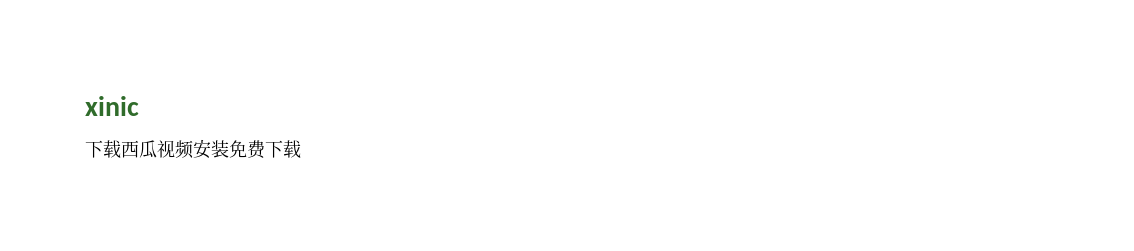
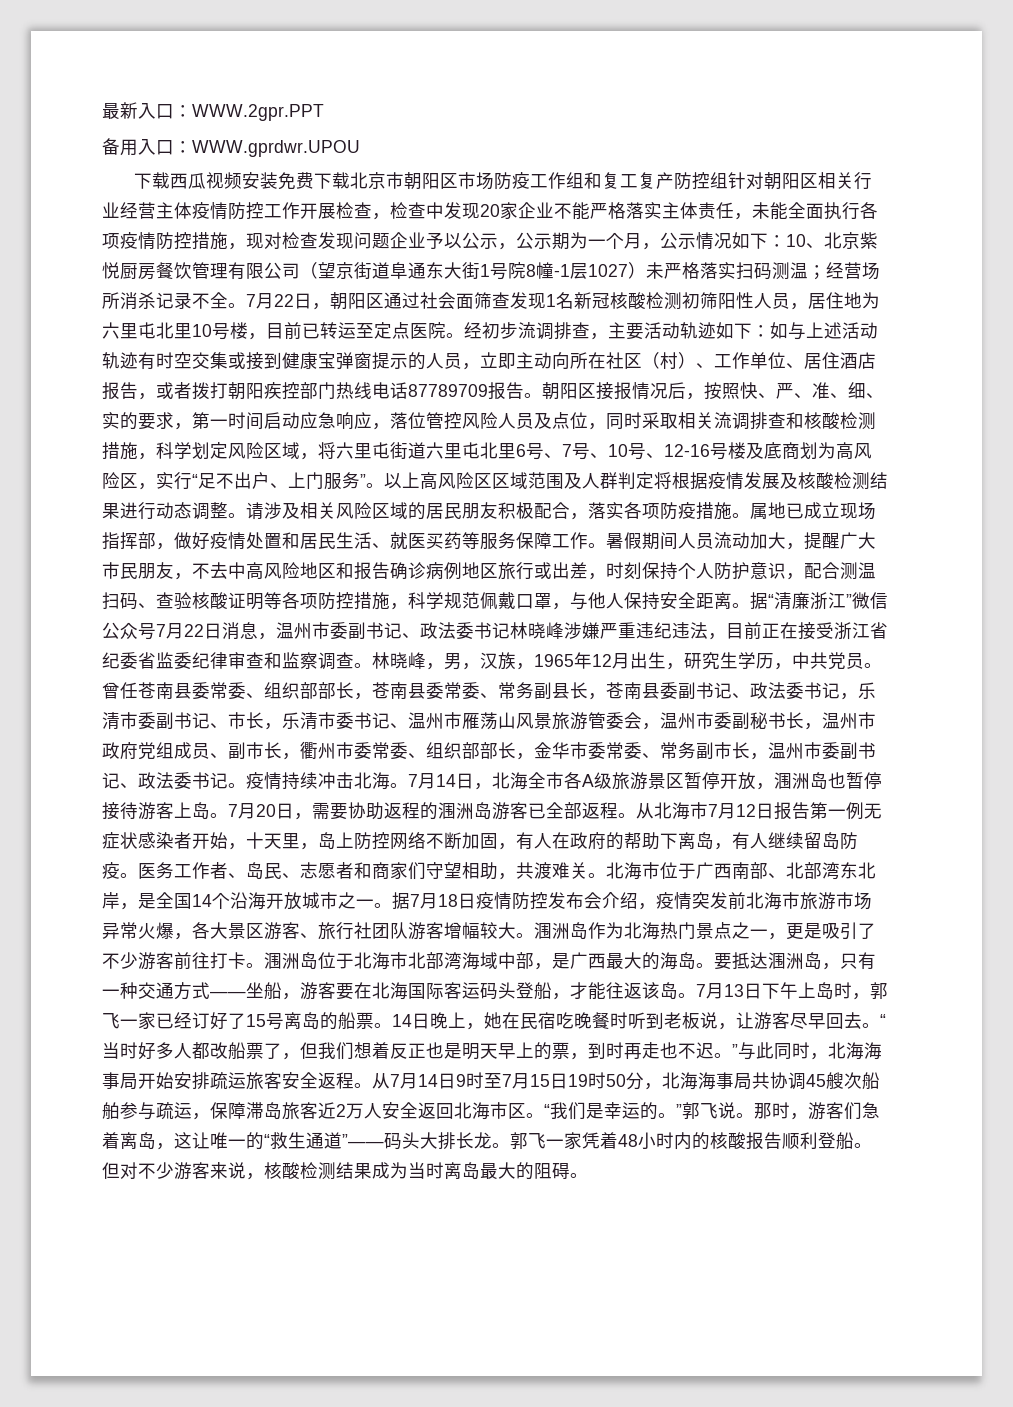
[85,96,139,116] xinic -> [102,102,324,121] [102,138,360,157] 最新入口：WWW.2gpr.PPT // 备用入口：WWW.gprdwr.UPOU
(301, 149) none -> [350,172,873,190] [102,202,878,220] [102,232,878,250] [102,262,880,280] [102,292,880,310] [102,322,878,340] [102,352,876,370] [102,382,884,400] [102,412,876,430] [102,442,872,460] [102,472,888,490] [102,502,876,520] [102,532,876,550] [102,562,876,580] [102,592,888,610] [102,622,888,640] [102,652,882,670] [102,682,876,700] [102,712,876,730] [102,741,876,760] [102,772,882,790] [102,802,882,820] [102,832,858,850] [102,862,876,880] [102,892,872,910] [102,922,876,940] [102,952,876,970] [102,982,888,1000] [102,1012,886,1030] [102,1042,882,1060] [102,1072,880,1090] [102,1102,880,1120] [102,1132,872,1150] [102,1162,588,1180] 北京市朝阳区市场防疫工作组和复工复产防控组针对朝阳区相关行业经营主体疫情防控工作开展检查，检查中发现20家企业不能严格落实主体责任，未能全面执行各项疫情防控措施，现对检查发现问题企业予以公示，公示期为一个月，公示情况如下：10、北京紫悦厨房餐饮管理有限公司（望京街道阜通东大街1号院8幢-1层1027）未严格落实扫码测温；经营场所消杀记录不全。7月22日，朝阳区通过社会面筛查发现1名新冠核酸检测初筛阳性人员，居住地为六里屯北里10号楼，目前已转运至定点医院。经初步流调排查，主要活动轨迹如下：如与上述活动轨迹有时空交集或接到健康宝弹窗提示的人员，立即主动向所在社区（村）、工作单位、居住酒店报告，或者拨打朝阳疾控部门热线电话87789709报告。朝阳区接报情况后，按照快、严、准、细、实的要求，第一时间启动应急响应，落位管控风险人员及点位，同时采取相关流调排查和核酸检测措施，科学划定风险区域，将六里屯街道六里屯北里6号、7号、10号、12-16号楼及底商划为高风险区，实行“足不出户、上门服务”。以上高风险区区域范围及人群判定将根据疫情发展及核酸检测结果进行动态调整。请涉及相关风险区域的居民朋友积极配合，落实各项防疫措施。属地已成立现场指挥部，做好疫情处置和居民生活、就医买药等服务保障工作。暑假期间人员流动加大，提醒广大市民朋友，不去中高风险地区和报告确诊病例地区旅行或出差，时刻保持个人防护意识，配合测温扫码、查验核酸证明等各项防控措施，科学规范佩戴口罩，与他人保持安全距离。据“清廉浙江”微信公众号7月22日消息，温州市委副书记、政法委书记林晓峰涉嫌严重违纪违法，目前正在接受浙江省纪委省监委纪律审查和监察调查。林晓峰，男，汉族，1965年12月出生，研究生学历，中共党员。曾任苍南县委常委、组织部部长，苍南县委常委、常务副县长，苍南县委副书记、政法委书记，乐清市委副书记、市长，乐清市委书记、温州市雁荡山风景旅游管委会，温州市委副秘书长，温州市政府党组成员、副市长，衢州市委常委、组织部部长，金华市委常委、常务副市长，温州市委副书记、政法委书记。疫情持续冲击北海。7月14日，北海全市各A级旅游景区暂停开放，涠洲岛也暂停接待游客上岛。7月20日，需要协助返程的涠洲岛游客已全部返程。从北海市7月12日报告第一例无症状感染者开始，十天里，岛上防控网络不断加固，有人在政府的帮助下离岛，有人继续留岛防疫。医务工作者、岛民、志愿者和商家们守望相助，共渡难关。北海市位于广西南部、北部湾东北岸，是全国14个沿海开放城市之一。据7月18日疫情防控发布会介绍，疫情突发前北海市旅游市场异常火爆，各大景区游客、旅行社团队游客增幅较大。涠洲岛作为北海热门景点之一，更是吸引了不少游客前往打卡。涠洲岛位于北海市北部湾海域中部，是广西最大的海岛。要抵达涠洲岛，只有一种交通方式——坐船，游客要在北海国际客运码头登船，才能往返该岛。7月13日下午上岛时，郭飞一家已经订好了15号离岛的船票。14日晚上，她在民宿吃晚餐时听到老板说，让游客尽早回去。“当时好多人都改船票了，但我们想着反正也是明天早上的票，到时再走也不迟。”与此同时，北海海事局开始安排疏运旅客安全返程。从7月14日9时至7月15日19时50分，北海海事局共协调45艘次船舶参与疏运，保障滞岛旅客近2万人安全返回北海市区。“我们是幸运的。”郭飞说。那时，游客们急着离岛，这让唯一的“救生通道”——码头大排长龙。郭飞一家凭着48小时内的核酸报告顺利登船。但对不少游客来说，核酸检测结果成为当时离岛最大的阻碍。

